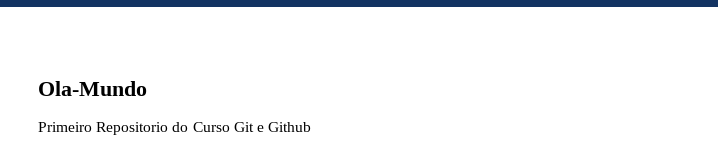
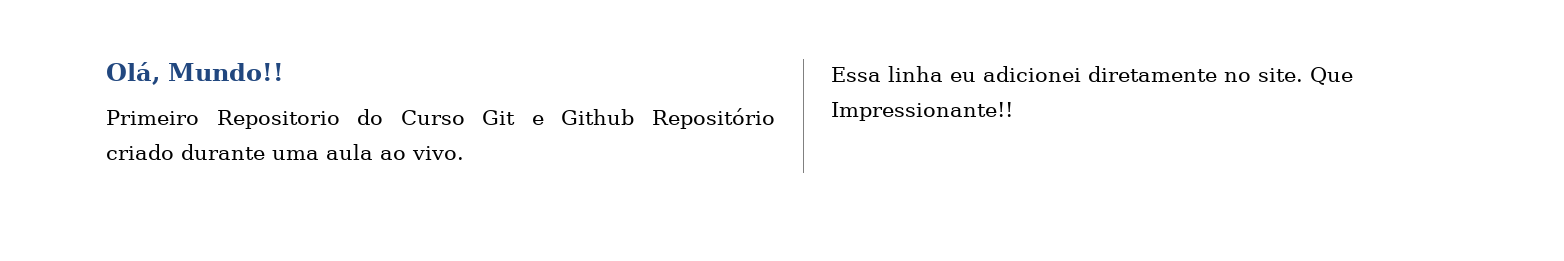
[38,81,147,96] Ola-Mundo -> [106,62,284,85] Olá, Mundo!!
(312, 127) none -> [651,108,775,129] [106,144,464,160] [831,66,1353,85] [831,102,1013,121] Repositório criado durante uma aula ao vivo. // Essa linha eu adicionei diretamente no site. Que Impressionante!!

